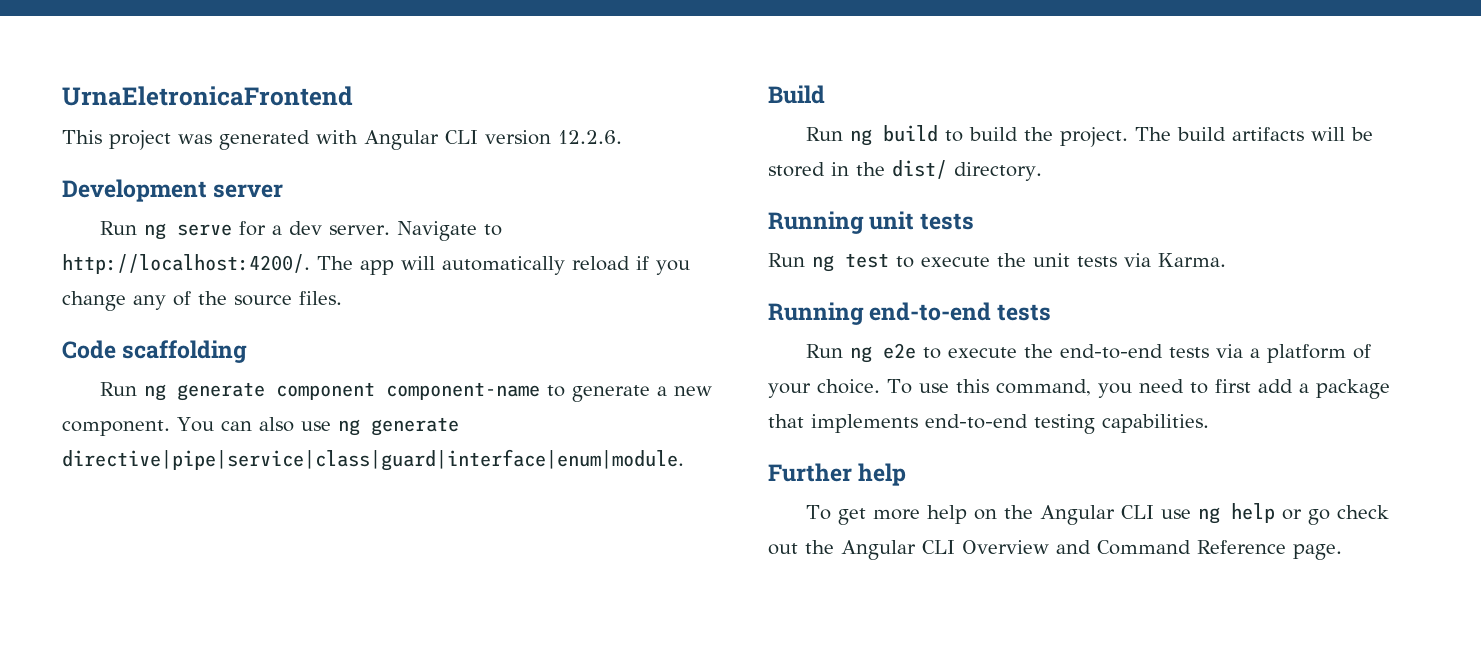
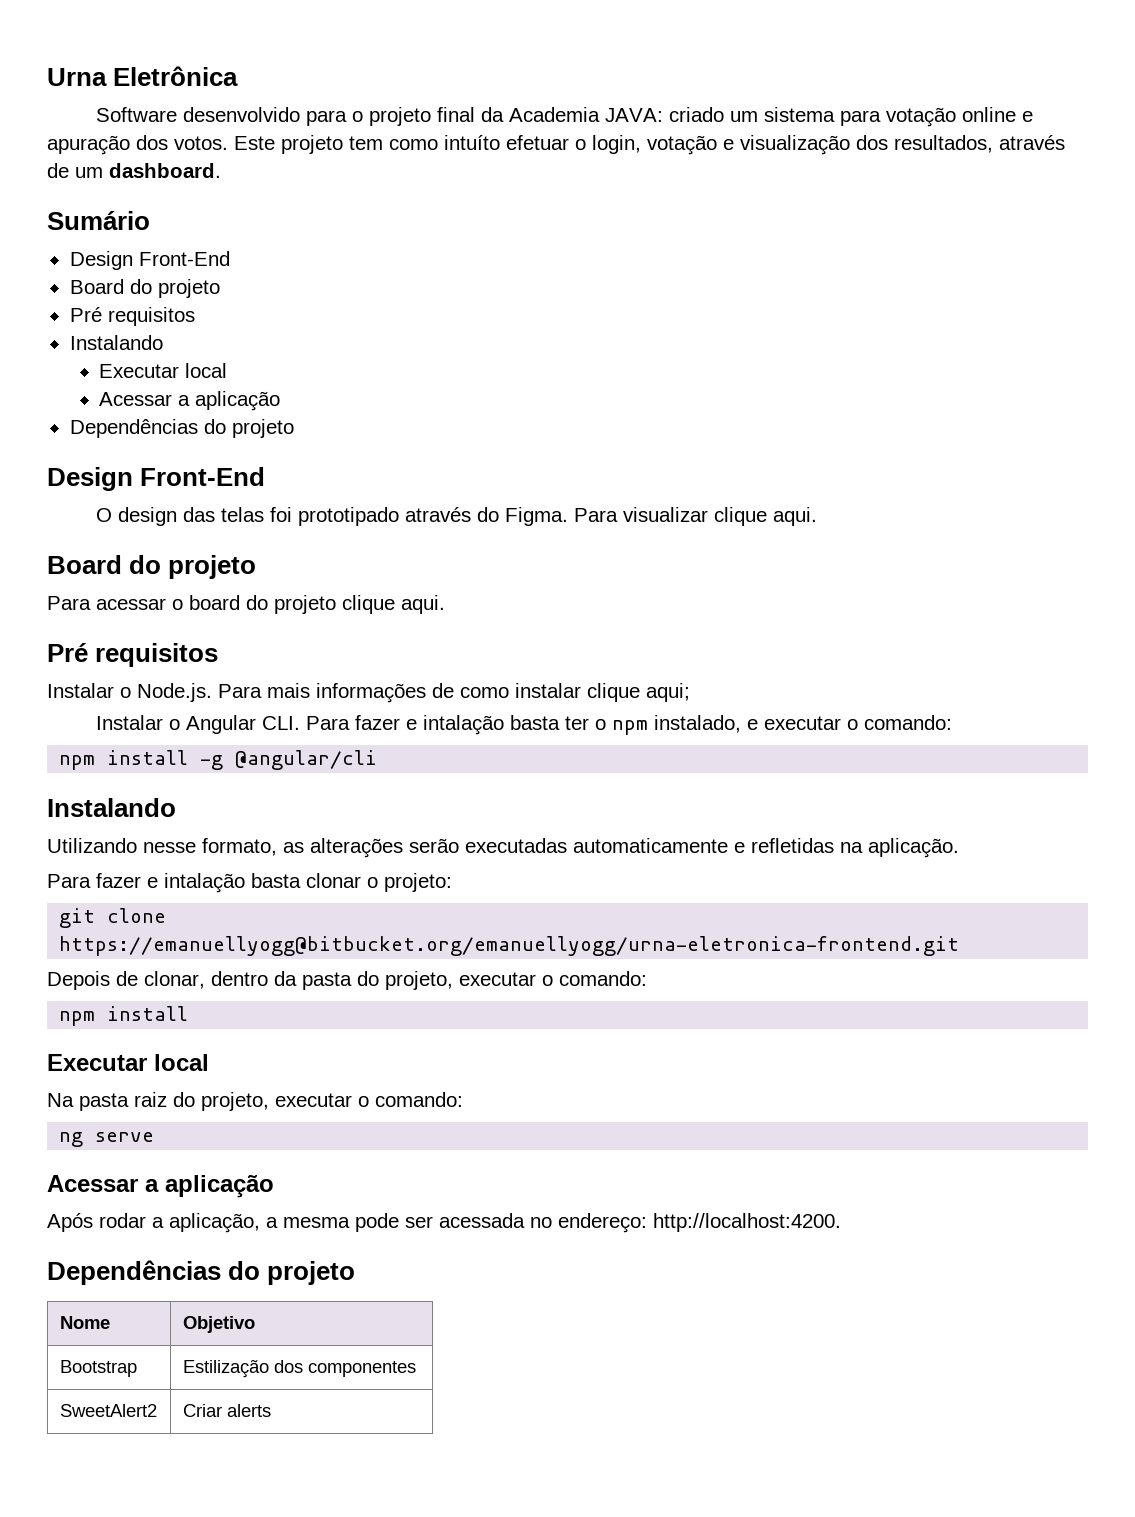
[62,86,353,106] [62,130,622,150] [62,179,284,202] [99,221,502,241] [62,254,690,275] [62,291,342,311] [62,340,248,363] [99,382,712,402] [62,417,459,436] [62,449,684,471] [768,85,825,104] [805,125,1373,147] [768,160,1042,181] [768,211,975,234] [768,253,1226,272] [768,302,1052,325] [805,343,1371,363] [768,379,1390,399] [768,414,1209,434] [768,463,907,486] [805,503,1389,525] [768,540,1342,560] UrnaEletronicaFrontend // This project was generated with Angular CLI version 12.2.6. // Development server // Run ng serve for a dev server. Navigate to http://localhost:4200/. The app will automatically reload if you change any of the source files. // Code scaffolding // Run ng generate component component-name to generate a new component. You can also use ng generate directive|pipe|service|class|guard|interface|enum|module. // Build // Run ng build to build the project. The build artifacts will be stored in the dist/ directory. // Running unit tests // Run ng test to execute the unit tests via Karma. // Running end-to-end tests // Run ng e2e to execute the end-to-end tests via a platform of your choice. To use this command, you need to first add a package that implements end-to-end testing capabilities. // Further help // To get more help on the Angular CLI use ng help or go check out the Angular CLI Overview and Command Reference page. -> [47,66,239,86] [96,107,1034,127] [47,135,1065,155] [47,163,221,178] [47,211,150,230] [69,251,230,270] [69,279,220,298] [69,307,195,326] [69,335,163,350] [99,363,228,378] [99,391,281,411] [69,419,294,438] [47,467,266,491] [96,507,818,526] [47,555,257,579] [47,595,445,614] [47,643,219,667] [47,683,690,703] [96,715,953,735] [59,750,378,770] [47,798,176,817] [47,838,959,858] [47,873,452,893] [59,908,167,928] [59,936,960,956] [47,971,647,990] [59,1006,189,1026] [47,1054,209,1071] [47,1092,463,1111] [59,1132,155,1147] [47,1174,274,1198] [47,1213,841,1233] [47,1260,356,1285] [59,1316,110,1329] [182,1316,255,1333] [59,1360,137,1377] [182,1359,416,1378] [59,1404,157,1417] [182,1404,271,1417] Urna Eletrônica // Software desenvolvido para o projeto final da Academia JAVA: criado um sistema para votação online e apuração dos votos. Este projeto tem como intuíto efetuar o login, votação e visualização dos resultados, através de um dashboard. // Sumário // Design Front-End // Board do projeto // Pré requisitos // Instalando // Executar local // Acessar a aplicação // Dependências do projeto // Design Front-End // O design das telas foi prototipado através do Figma. Para visualizar clique aqui. // Board do projeto // Para acessar o board do projeto clique aqui. // Pré requisitos // Instalar o Node.js. Para mais informações de como instalar clique aqui; // Instalar o Angular CLI. Para fazer e intalação basta ter o npm instalado, e executar o comando: // npm install -g @angular/cli // Instalando // Utilizando nesse formato, as alterações serão executadas automaticamente e refletidas na aplicação. // Para fazer e intalação basta clonar o projeto: // git clone https://emanuellyogg@bitbucket.org/emanuellyogg/urna-eletronica-frontend.git // Depois de clonar, dentro da pasta do projeto, executar o comando: // npm install // Executar local // Na pasta raiz do projeto, executar o comando: // ng serve // Acessar a aplicação // Após rodar a aplicação, a mesma pode ser acessada no endereço: http://localhost:4200. // Dependências do projeto // Nome | Objetivo // Bootstrap | Estilização dos componentes // SweetAlert2 | Criar alerts

